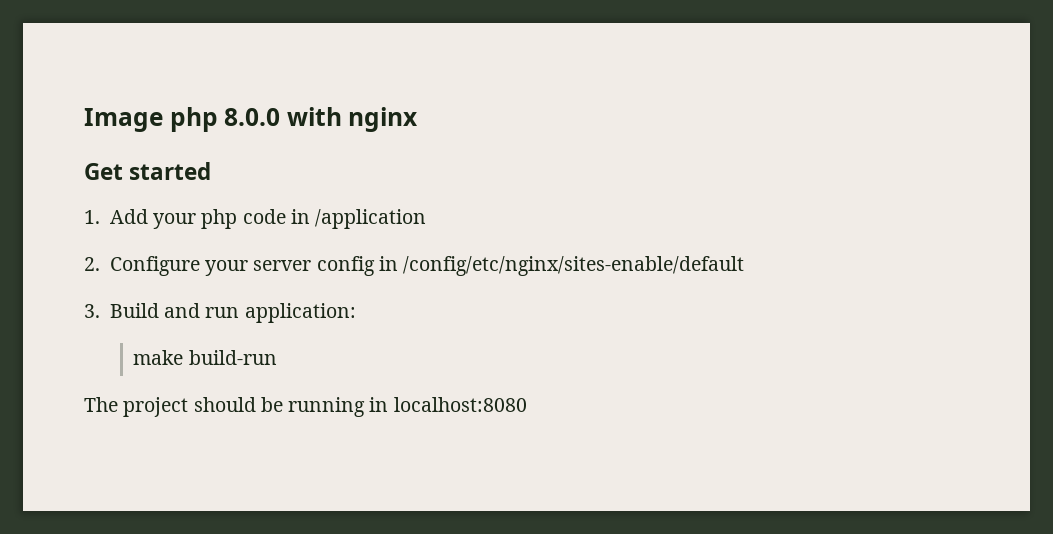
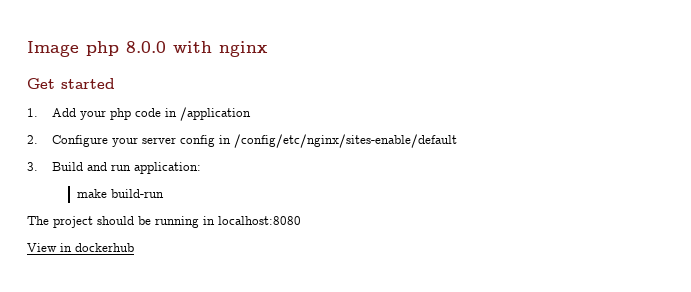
(527, 404) none -> [27,243,134,252] // View in dockerhub

